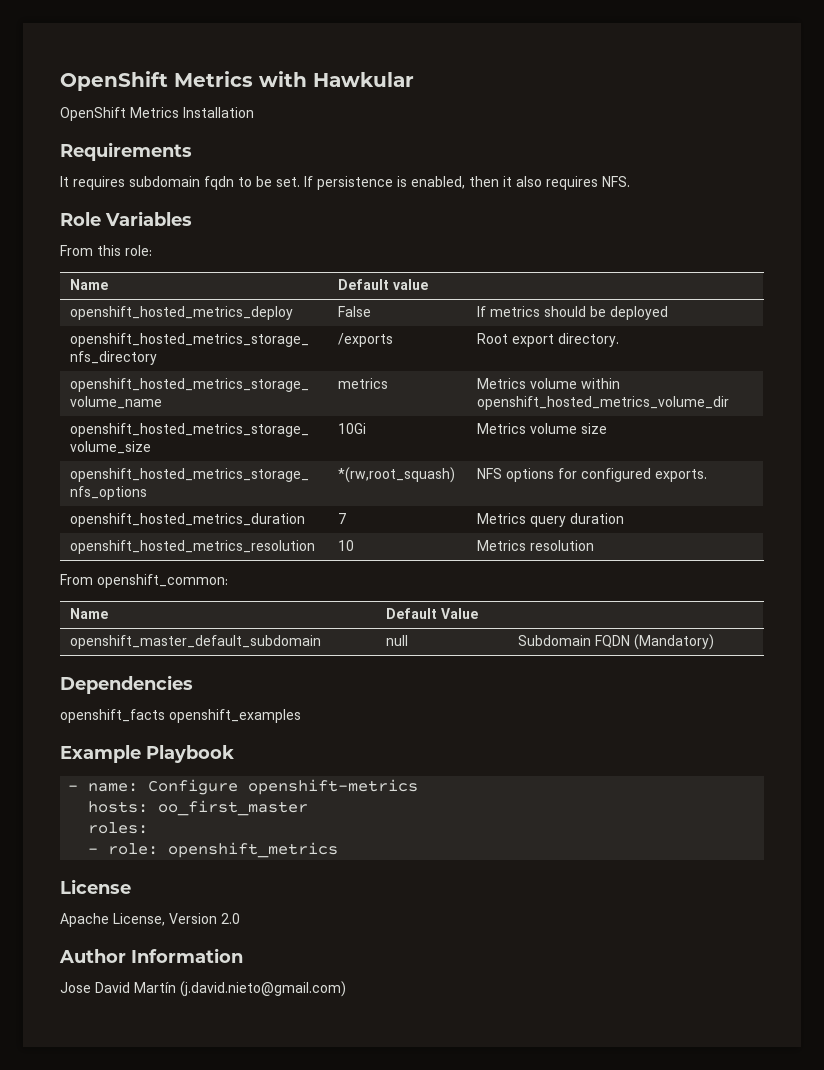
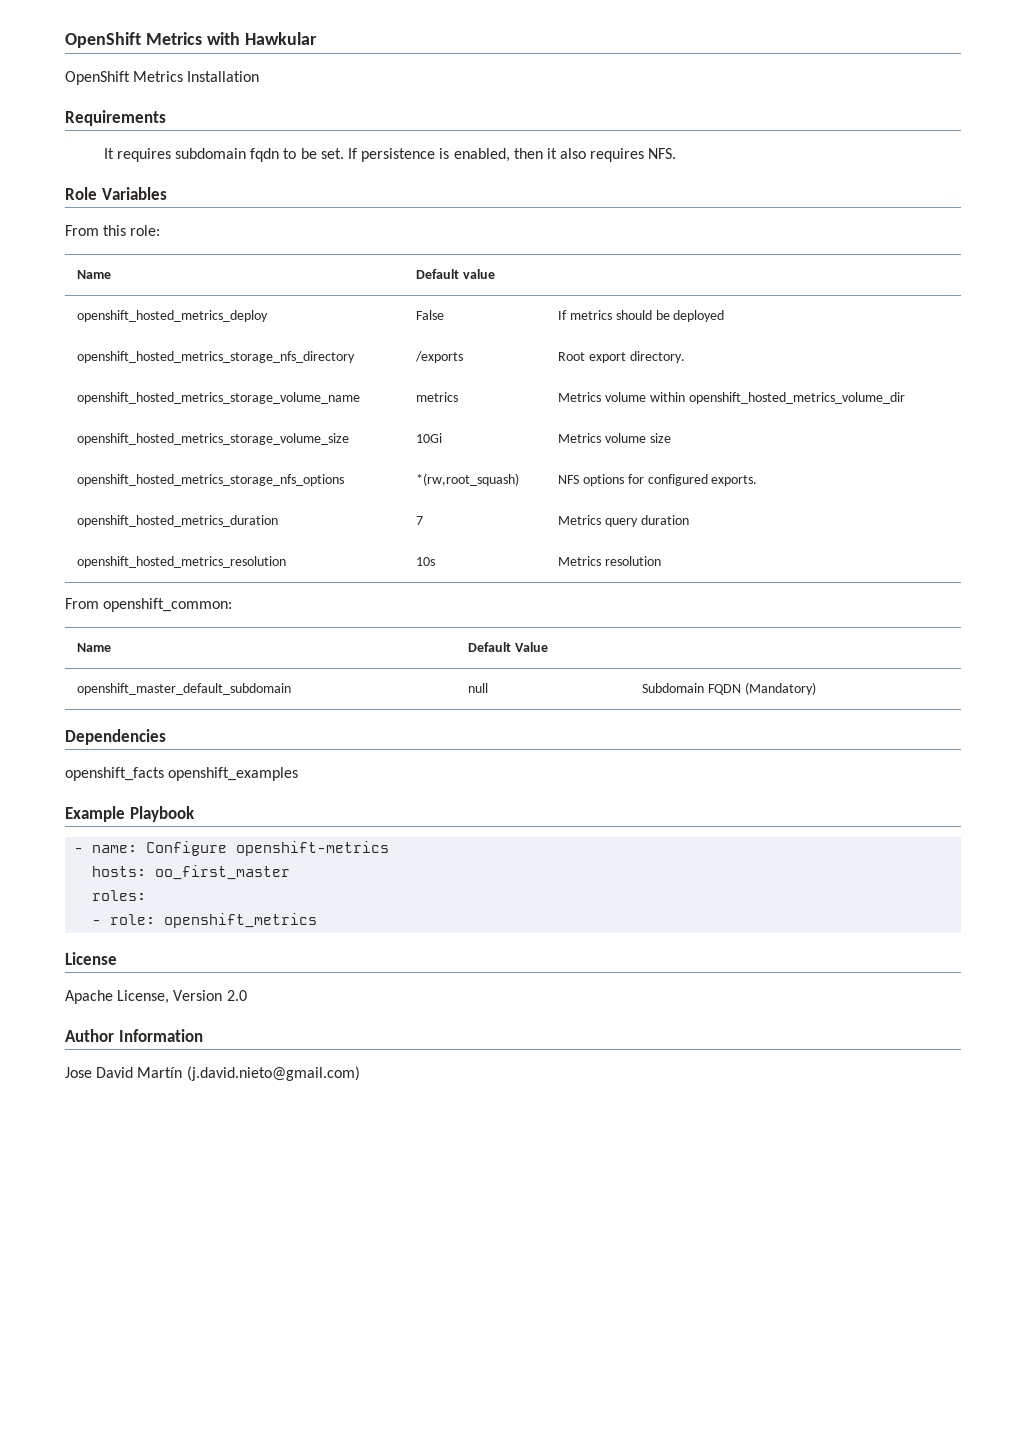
[338,540,355,551] 10 -> [416,557,436,566] 10s

